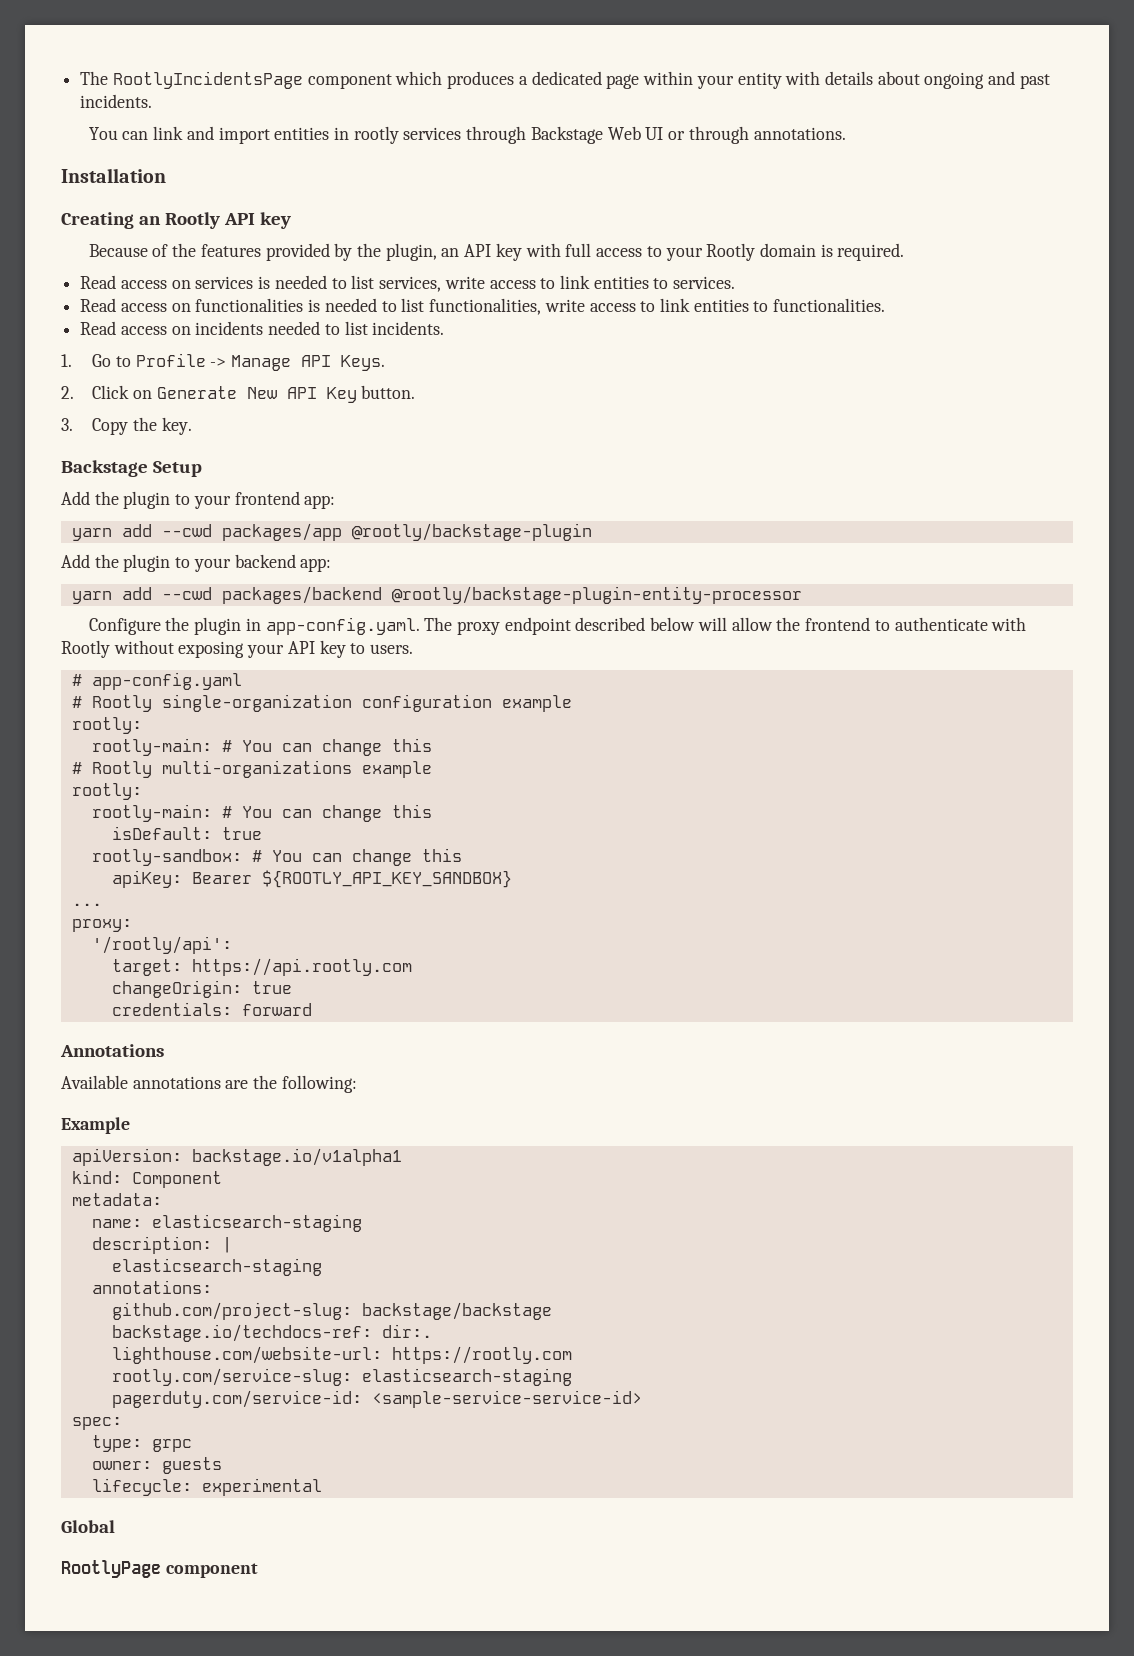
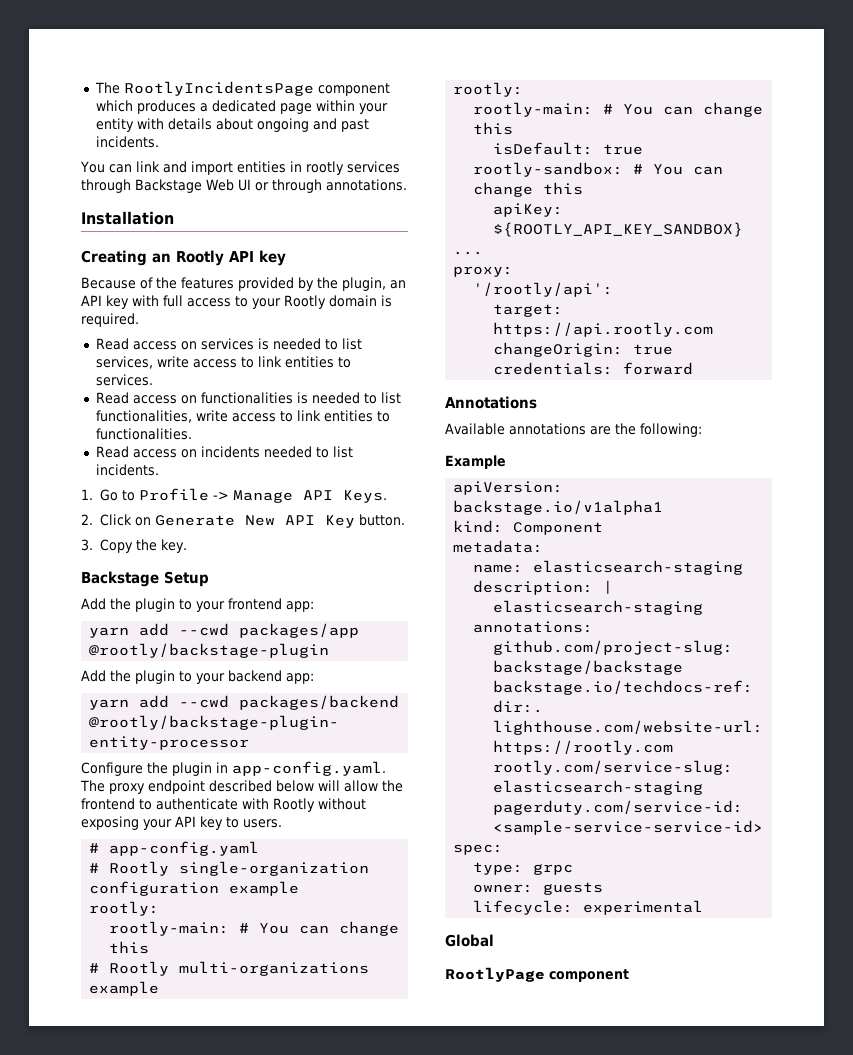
[191,872,252,884] Bearer -> (564, 210) none

